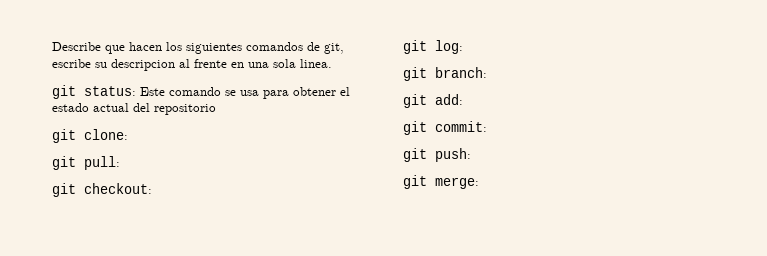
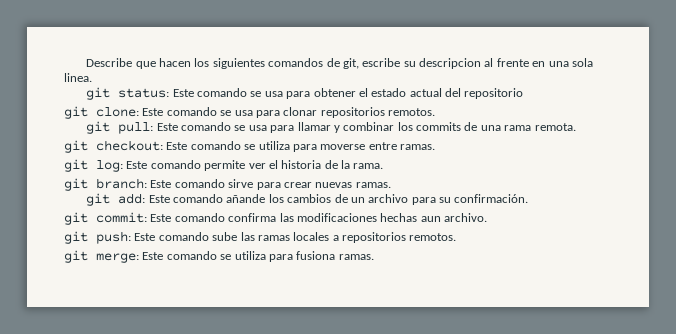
[52,156,120,170] [52,183,152,197] [403,40,463,54] [403,67,487,81] [403,94,463,108] [403,121,487,135] [403,148,471,162] [403,175,479,189] // git pull: // git checkout: // git log: // git branch: // git add: // git commit: // git push: // git merge: -> [142,107,435,118] [86,121,576,134] [64,140,435,153] [64,159,384,172] [64,178,391,191] [86,193,529,206] [64,212,487,225] [64,231,457,244] [64,250,374,263] Este comando se usa para clonar repositorios remotos. // git pull: Este comando se usa para llamar y combinar los commits de una rama remota. // git checkout: Este comando se utiliza para moverse entre ramas. // git log: Este comando permite ver el historia de la rama. // git branch: Este comando sirve para crear nuevas ramas. // git add: Este comando añande los cambios de un archivo para su confirmación. // git commit: Este comando confirma las modificaciones hechas aun archivo. // git push: Este comando sube las ramas locales a repositorios remotos. // git merge: Este comando se utiliza para fusiona ramas.

